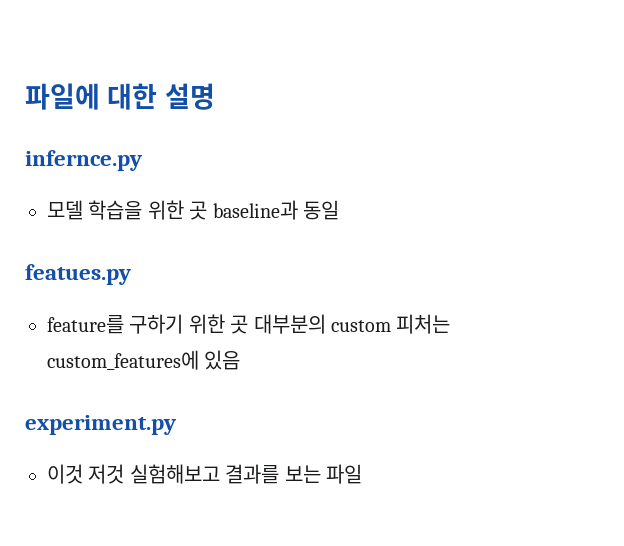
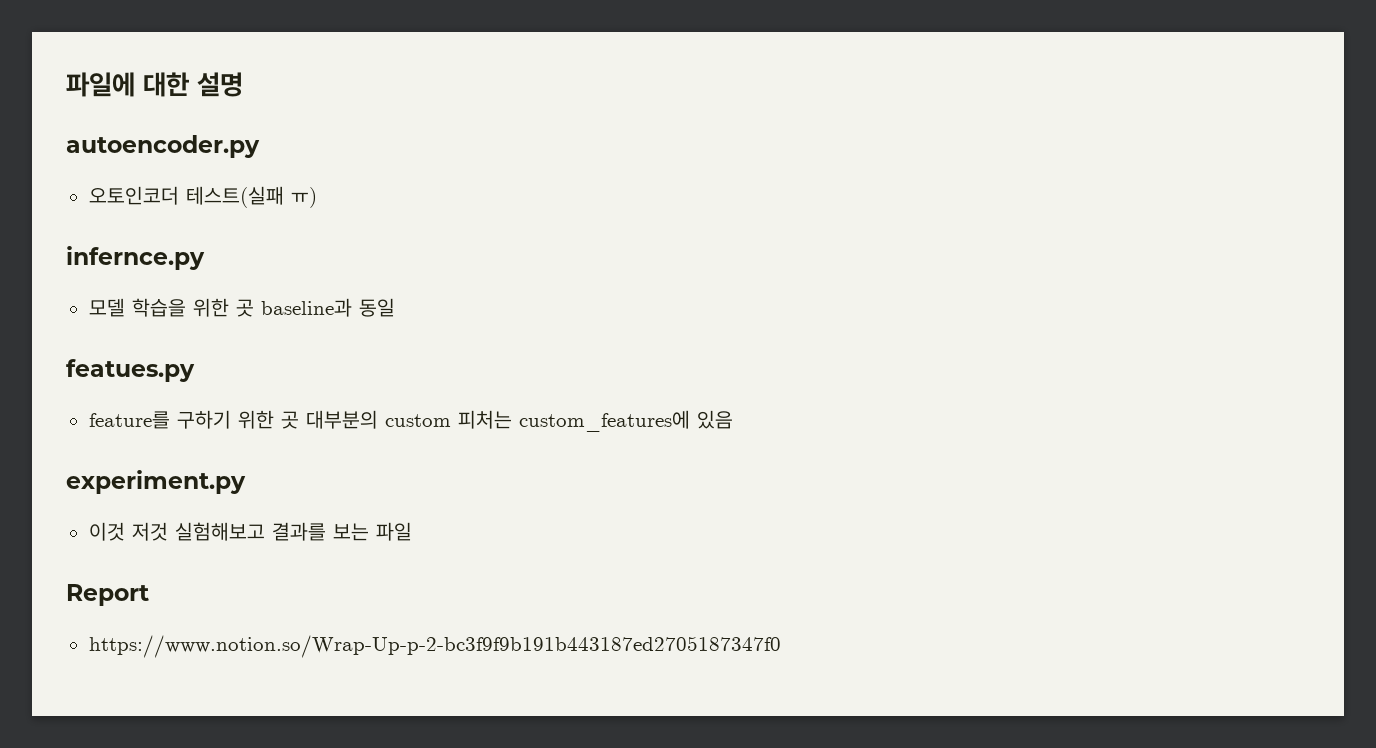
(215, 96) none -> [66,135,260,158] [88,186,317,208] // autoencoder.py // 오토인코더 테스트(실패 ㅠ)
(362, 474) none -> [66,584,149,606] [88,635,781,658] // Report // https://www.notion.so/Wrap-Up-p-2-bc3f9f9b191b443187ed2705187347f0

